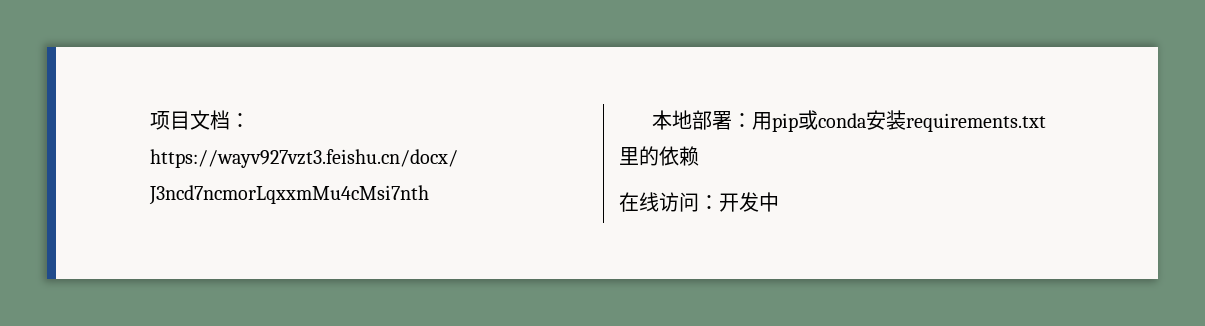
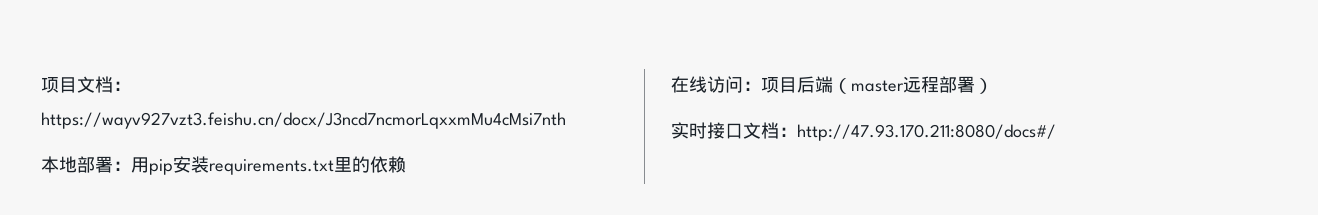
[798,110,867,130] 或conda -> (173, 167) none
[719,192,779,212] 开发中 -> [761,76,993,94] [671,122,1056,141] 项目后端（master远程部署） // 实时接口文档：http://47.93.170.211:8080/docs#/

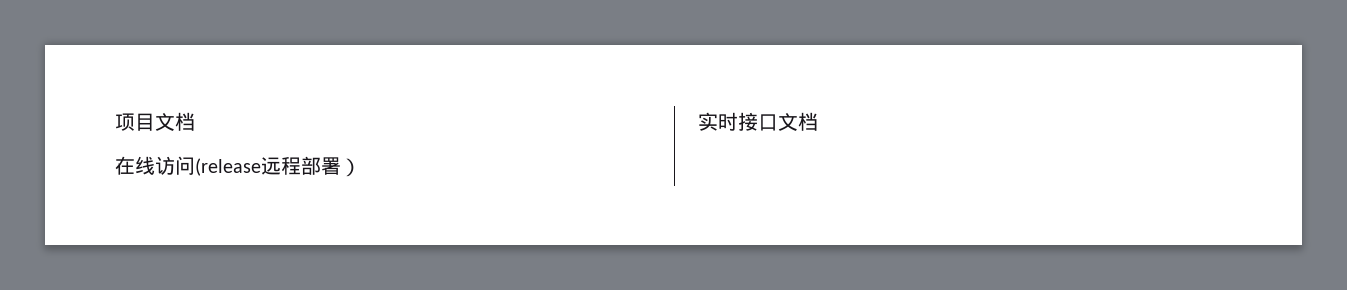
[113,81,131,91] [41,112,566,129] [41,156,406,175] [671,76,904,94] ：https://wayv927vzt3.feishu.cn/docx/J3ncd7ncmorLqxxmMu4cMsi7nth // 本地部署：用pip安装requirements.txt里的依赖 // 在线访问：项目后端（master -> [115,156,261,176] // 在线访问(release
[779,124,1056,141] ：http://47.93.170.211:8080/docs#/ -> (818, 121) none

